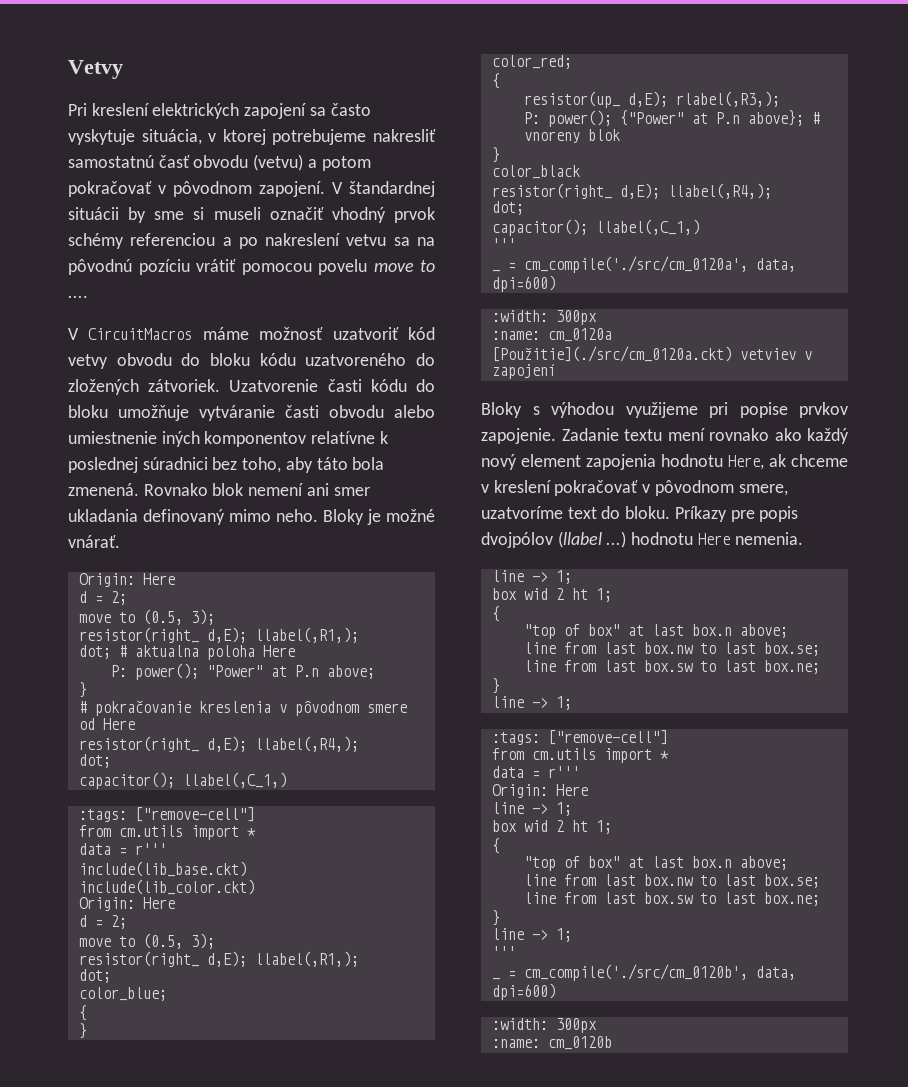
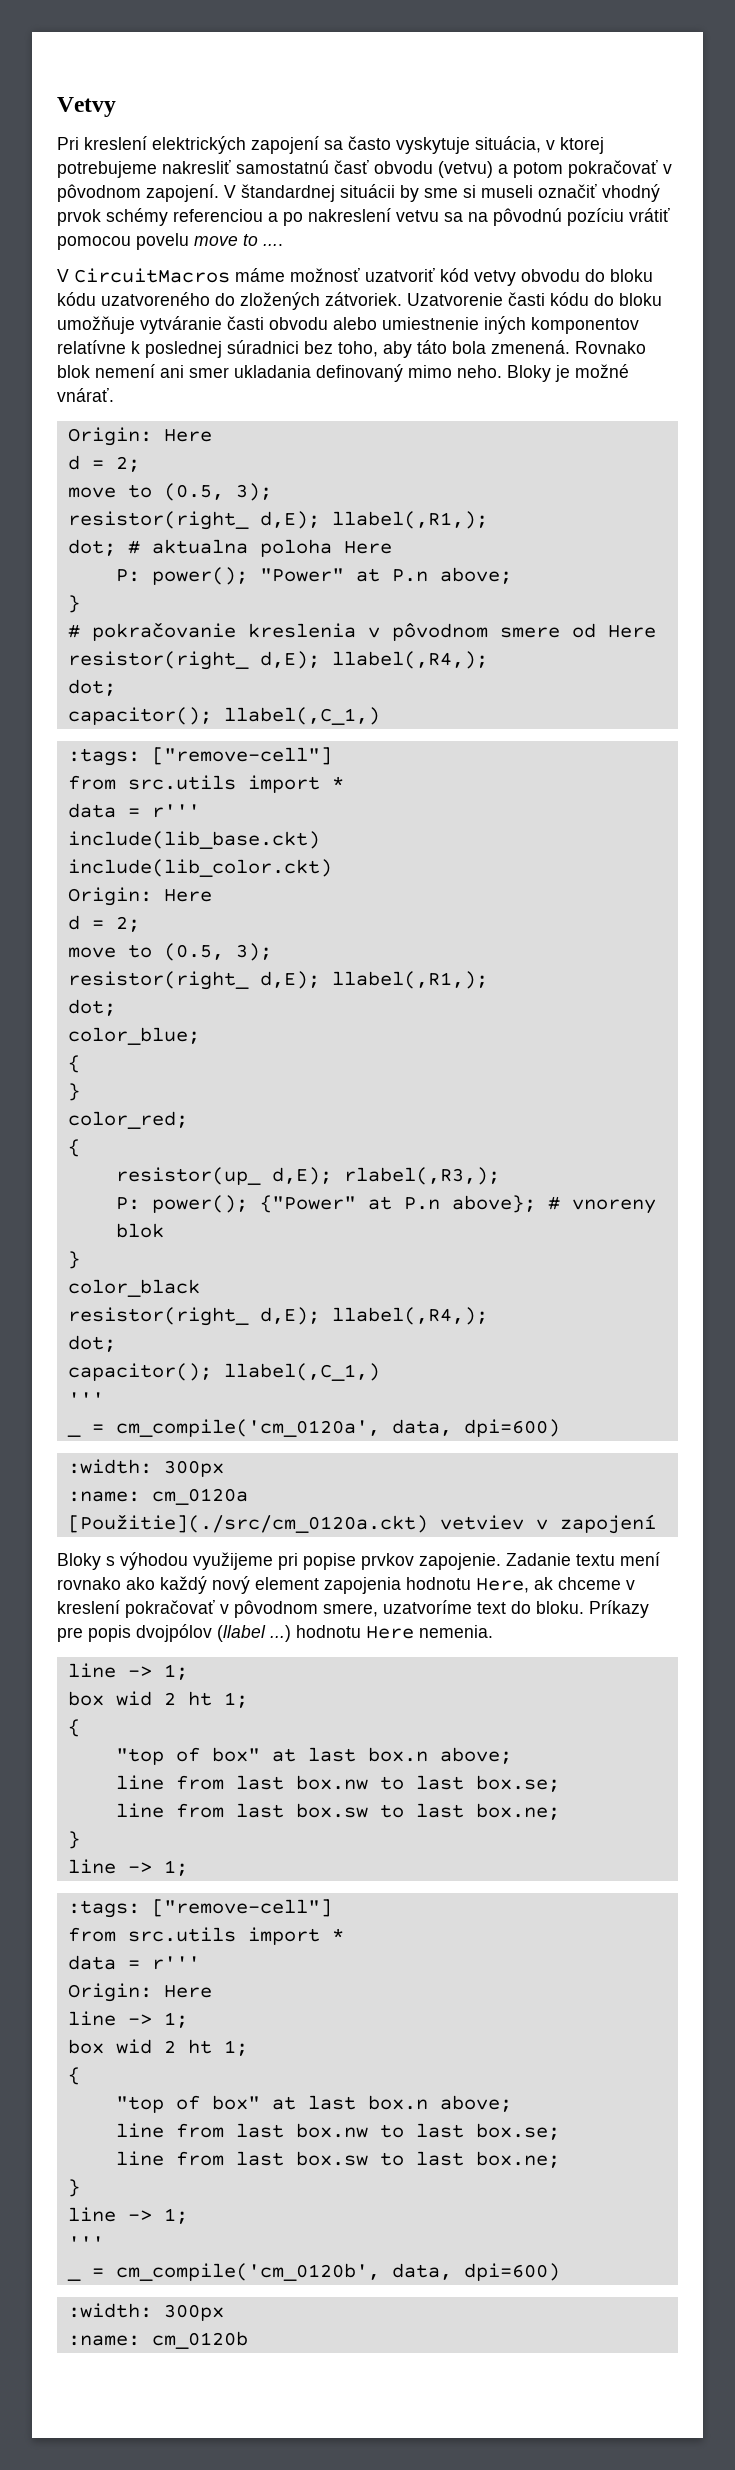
[118,825,183,837] cm.utils -> [127,775,236,790] src.utils
[523,256,748,273] cm_compile('./src/cm_0120a', -> [115,1419,380,1437] cm_compile('cm_0120a',
[531,748,596,760] cm.utils -> [127,1927,236,1942] src.utils
[523,964,748,981] cm_compile('./src/cm_0120b', -> [115,2263,380,2281] cm_compile('cm_0120b',

